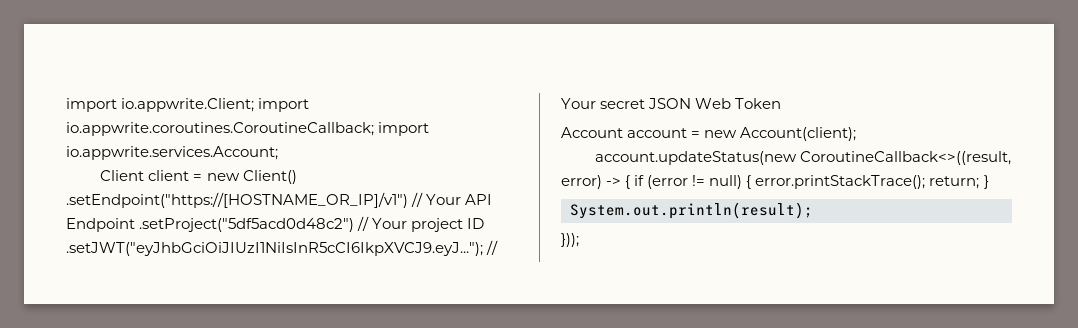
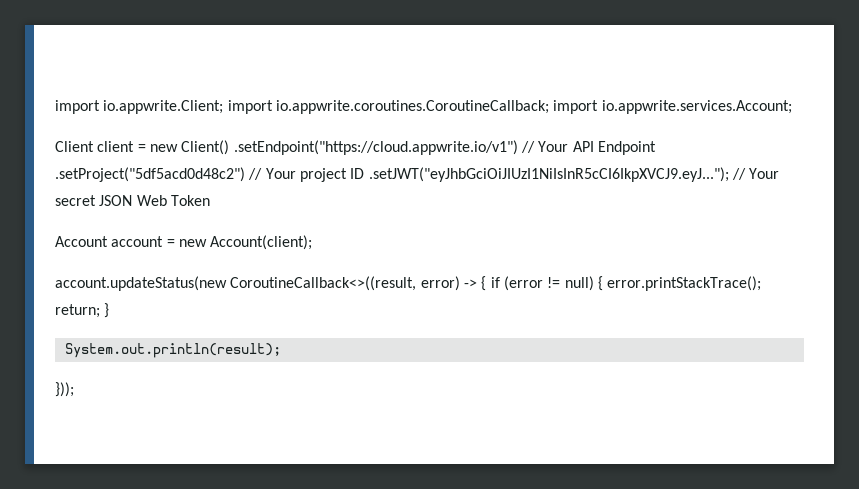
[66,192,408,208] .setEndpoint("https://[HOSTNAME_OR_IP]/v1") -> [233,140,518,155] .setEndpoint("https://cloud.appwrite.io/v1")

